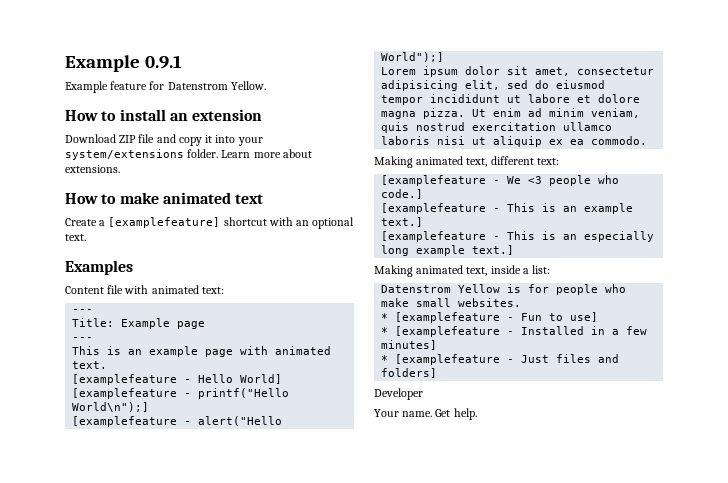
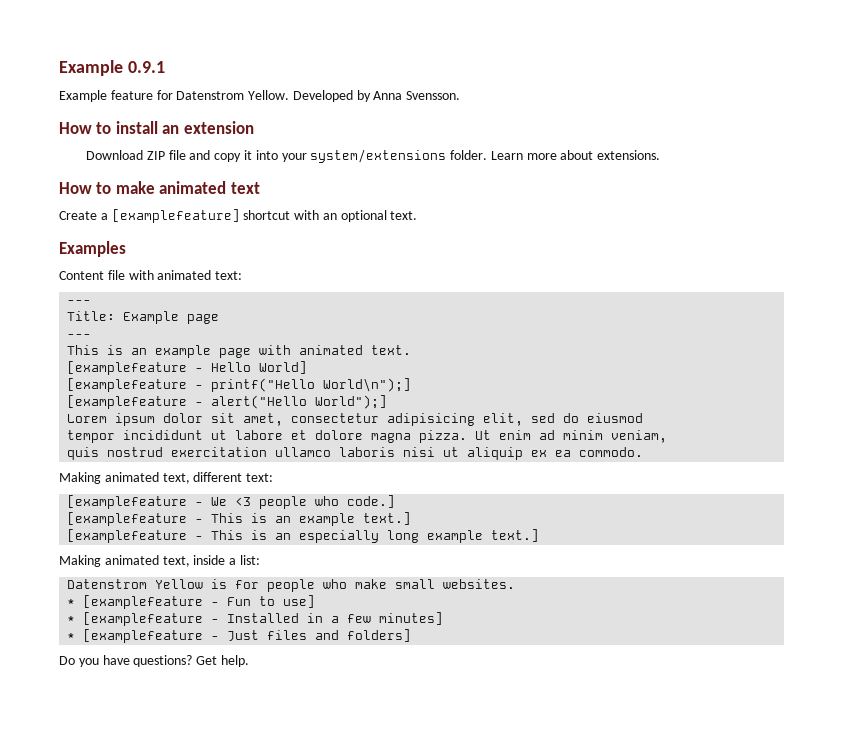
(266, 85) none -> [292,90,461,102] Developed by Anna Svensson.
[374,388,423,400] [374,409,433,417] Developer // Your name. -> [59,655,193,667] Do you have questions?

